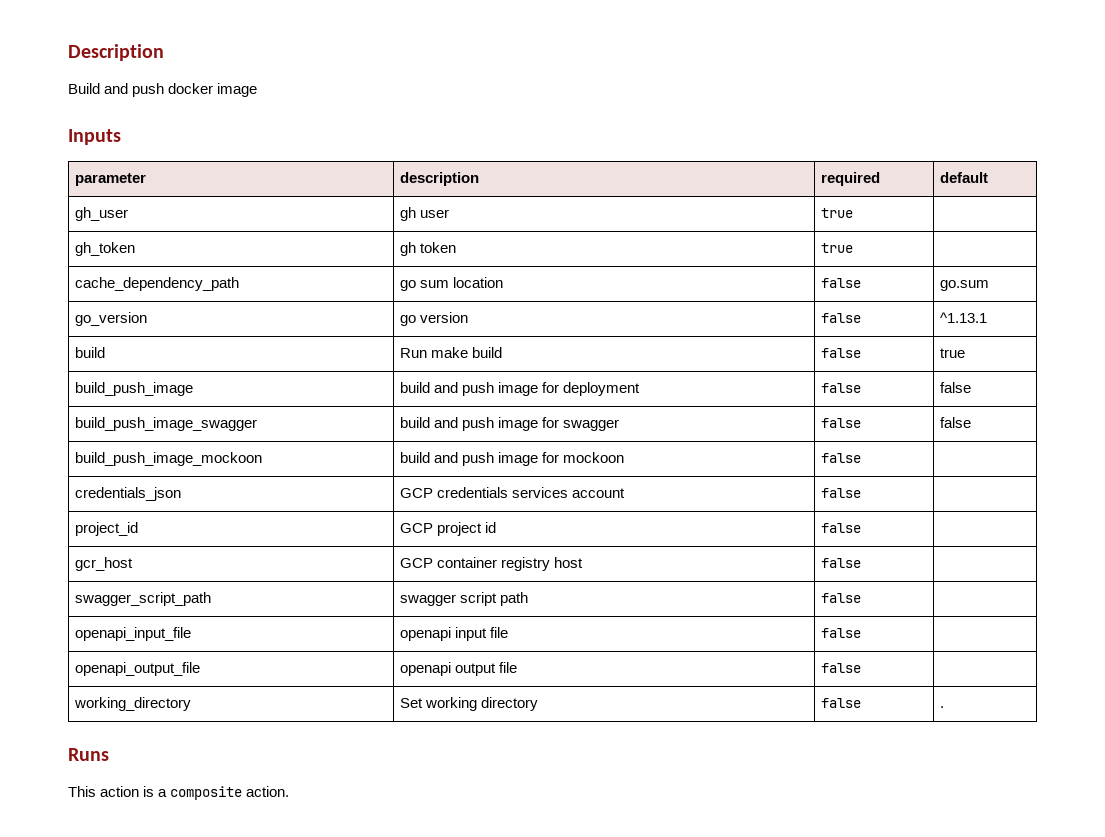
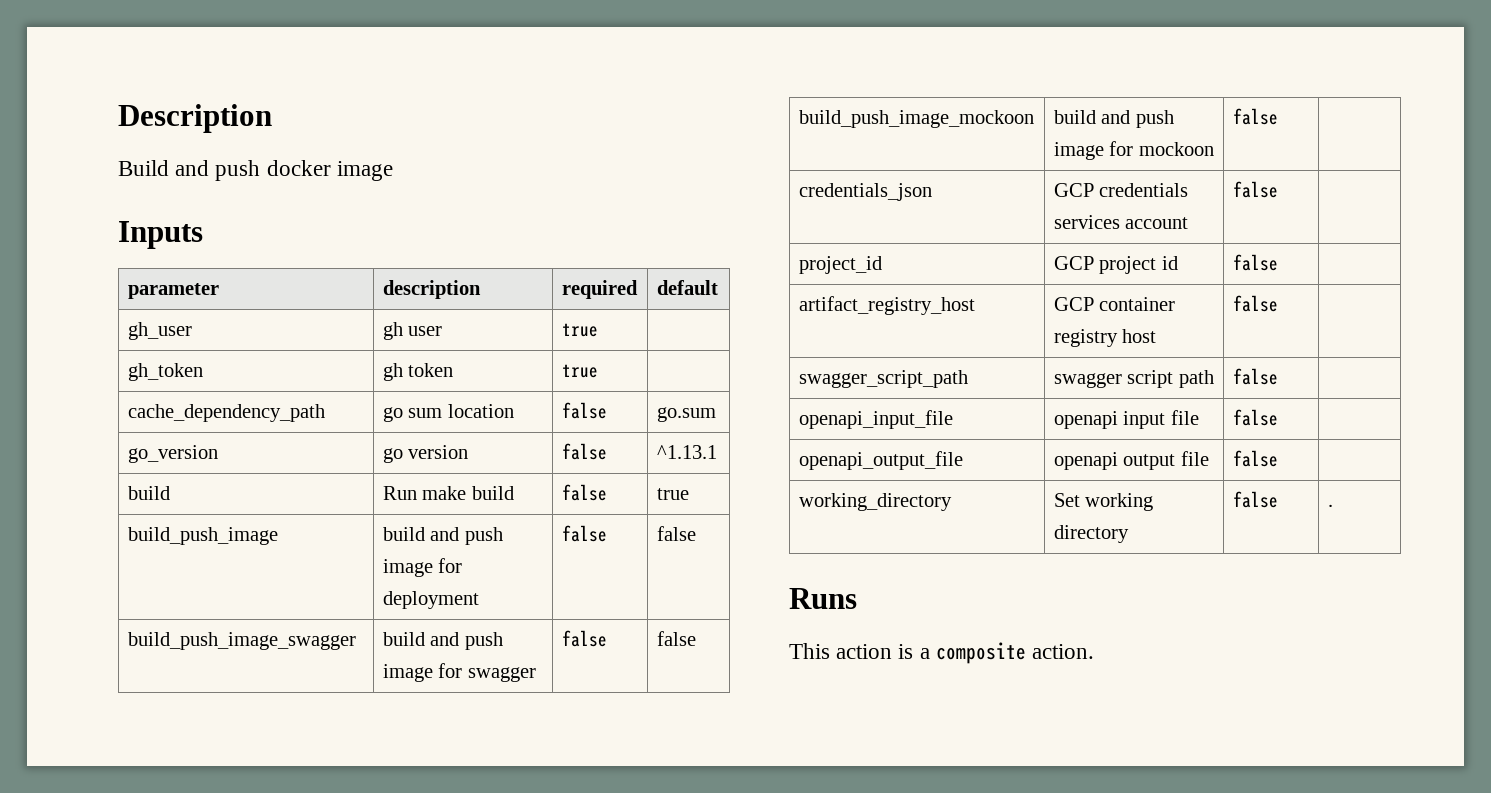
[74,557,133,571] gcr_host -> [798,296,975,315] artifact_registry_host

